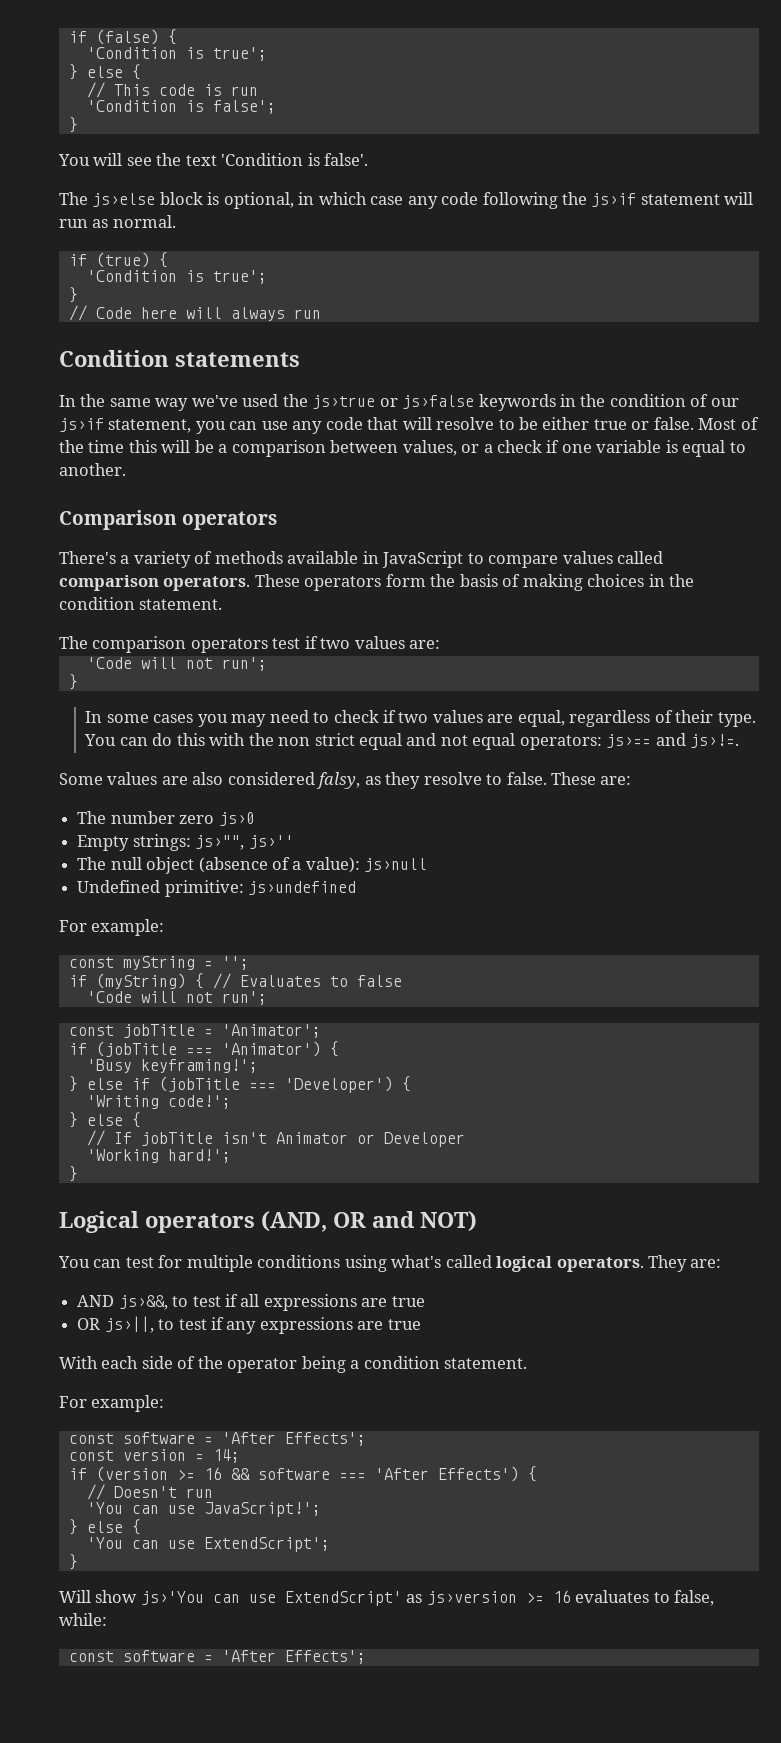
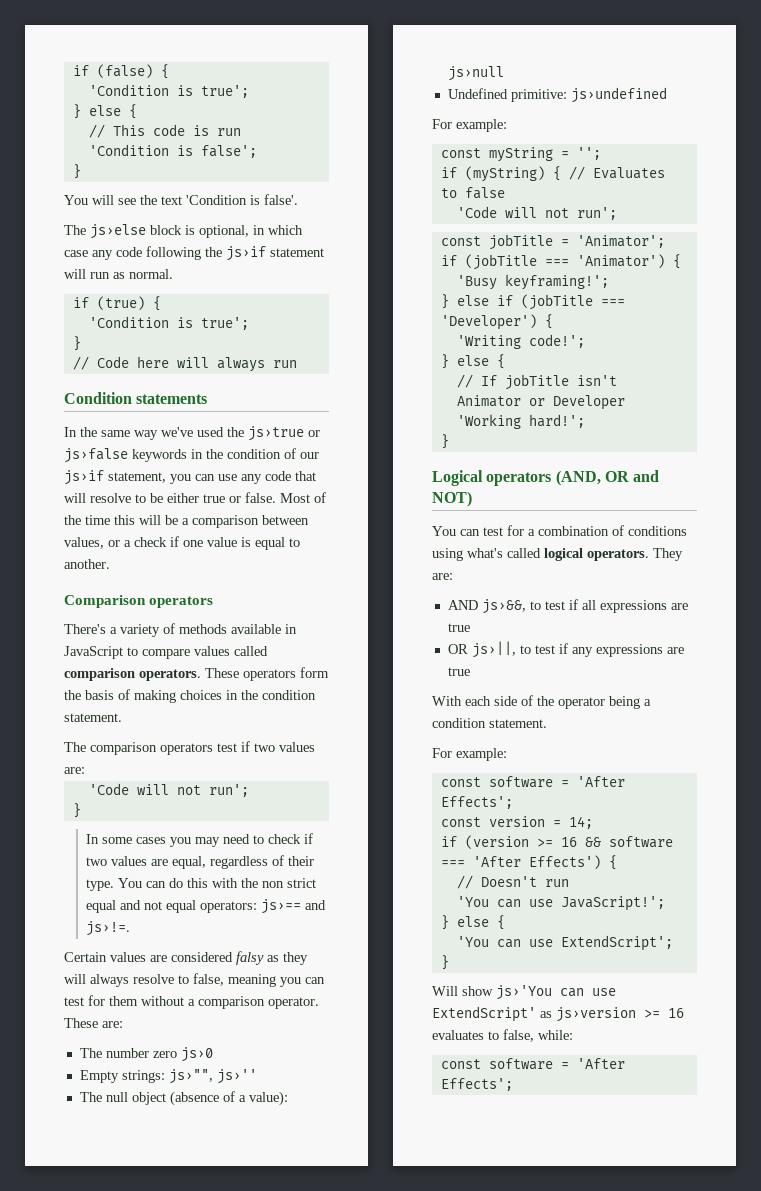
[596,440,662,453] variable -> [207,537,237,547] value
[59,772,547,789] Some values are also considered falsy, as they resolve to false. -> [64,951,308,965] [64,973,325,987] [64,995,319,1009] Certain values are considered falsy as they will always resolve to false, meaning you can test for them without a comparison operator.
[186,1255,253,1272] multiple -> [528,525,624,536] a combination of

